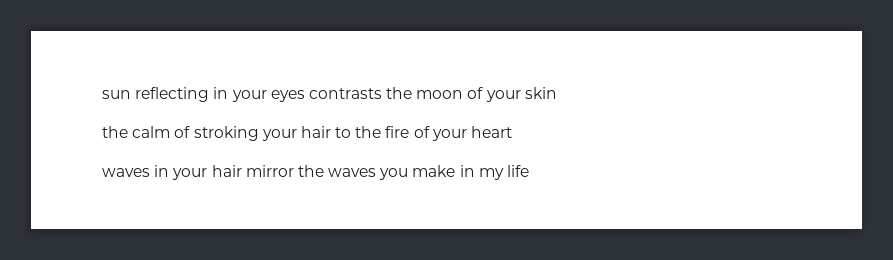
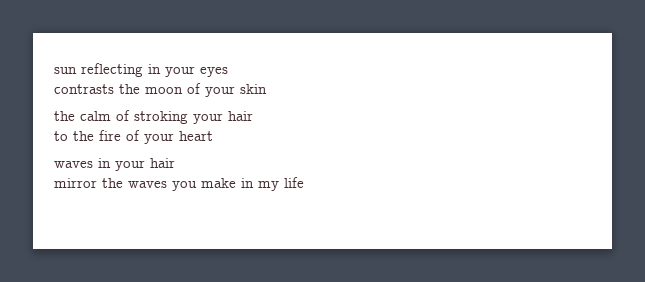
(305, 96) none -> (228, 72) //
(331, 132) none -> (253, 116) //
(242, 171) none -> (175, 163) //

